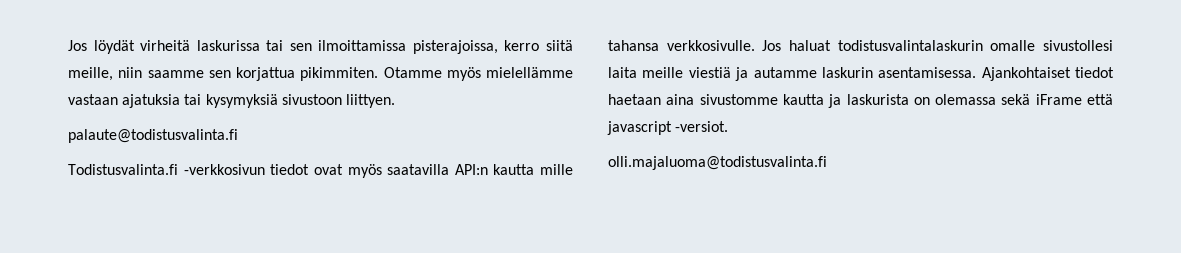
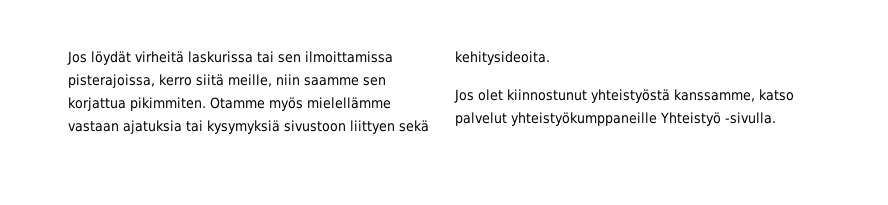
[345,94,395,108] [68,129,238,143] [68,164,573,178] [608,40,1113,51] [608,67,1114,81] [608,94,1113,108] [607,121,729,135] [608,156,827,170] liittyen. // palaute@todistusvalinta.fi // Todistusvalinta.fi -verkkosivun tiedot ovat myös saatavilla API:n kautta mille tahansa verkkosivulle. Jos haluat todistusvalintalaskurin omalle sivustollesi laita meille viestiä ja autamme laskurin asentamisessa. Ajankohtaiset tiedot haetaan aina sivustomme kautta ja laskurista on olemassa sekä iFrame että javascript -versiot. // olli.majaluoma@todistusvalinta.fi -> [350,120,429,134] [455,51,550,65] [454,89,794,103] [455,112,776,126] liittyen sekä kehitysideoita. // Jos olet kiinnostunut yhteistyöstä kanssamme, katso palvelut yhteistyökumppaneille Yhteistyö -sivulla.

